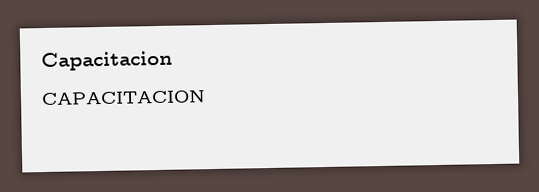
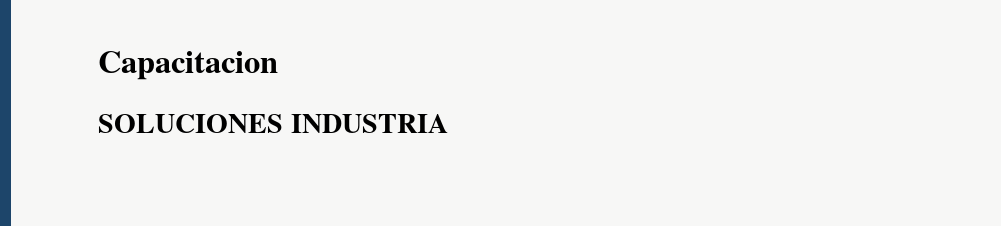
[41,89,206,106] CAPACITACION -> [98,114,448,133] SOLUCIONES INDUSTRIA

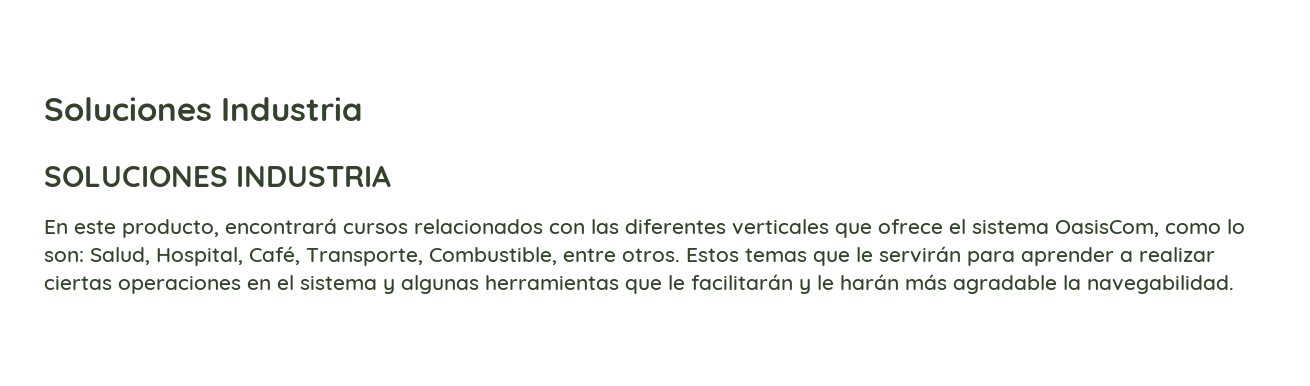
[98,51,278,80] Capacitacion -> [44,97,363,121] Soluciones Industria
(448, 123) none -> [44,218,1245,238] [44,246,1215,266] [44,274,1234,294] // En este producto, encontrará cursos relacionados con las diferentes verticales que ofrece el sistema OasisCom, como lo son: Salud, Hospital, Café, Transporte, Combustible, entre otros. Estos temas que le servirán para aprender a realizar ciertas operaciones en el sistema y algunas herramientas que le facilitarán y le harán más agradable la navegabilidad.

